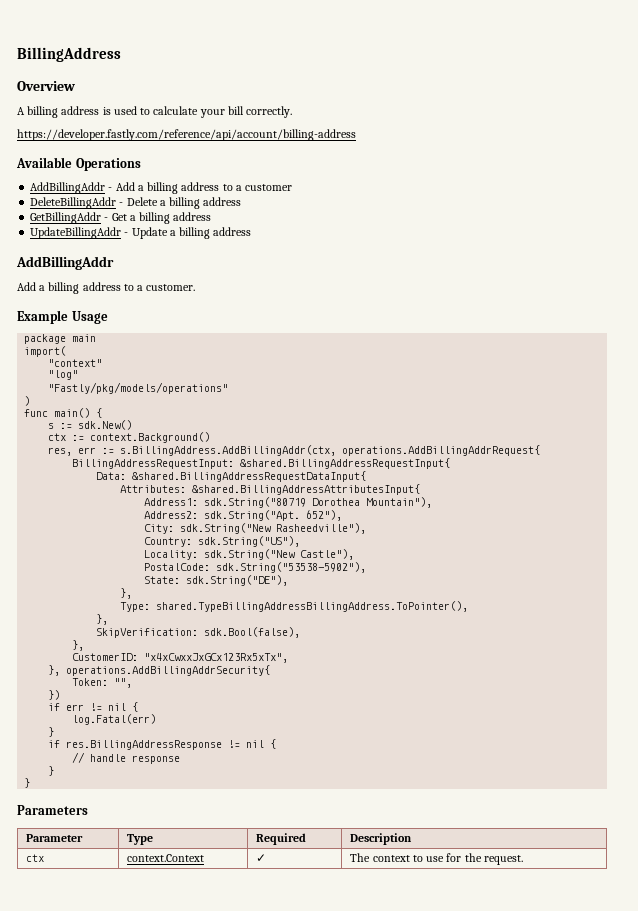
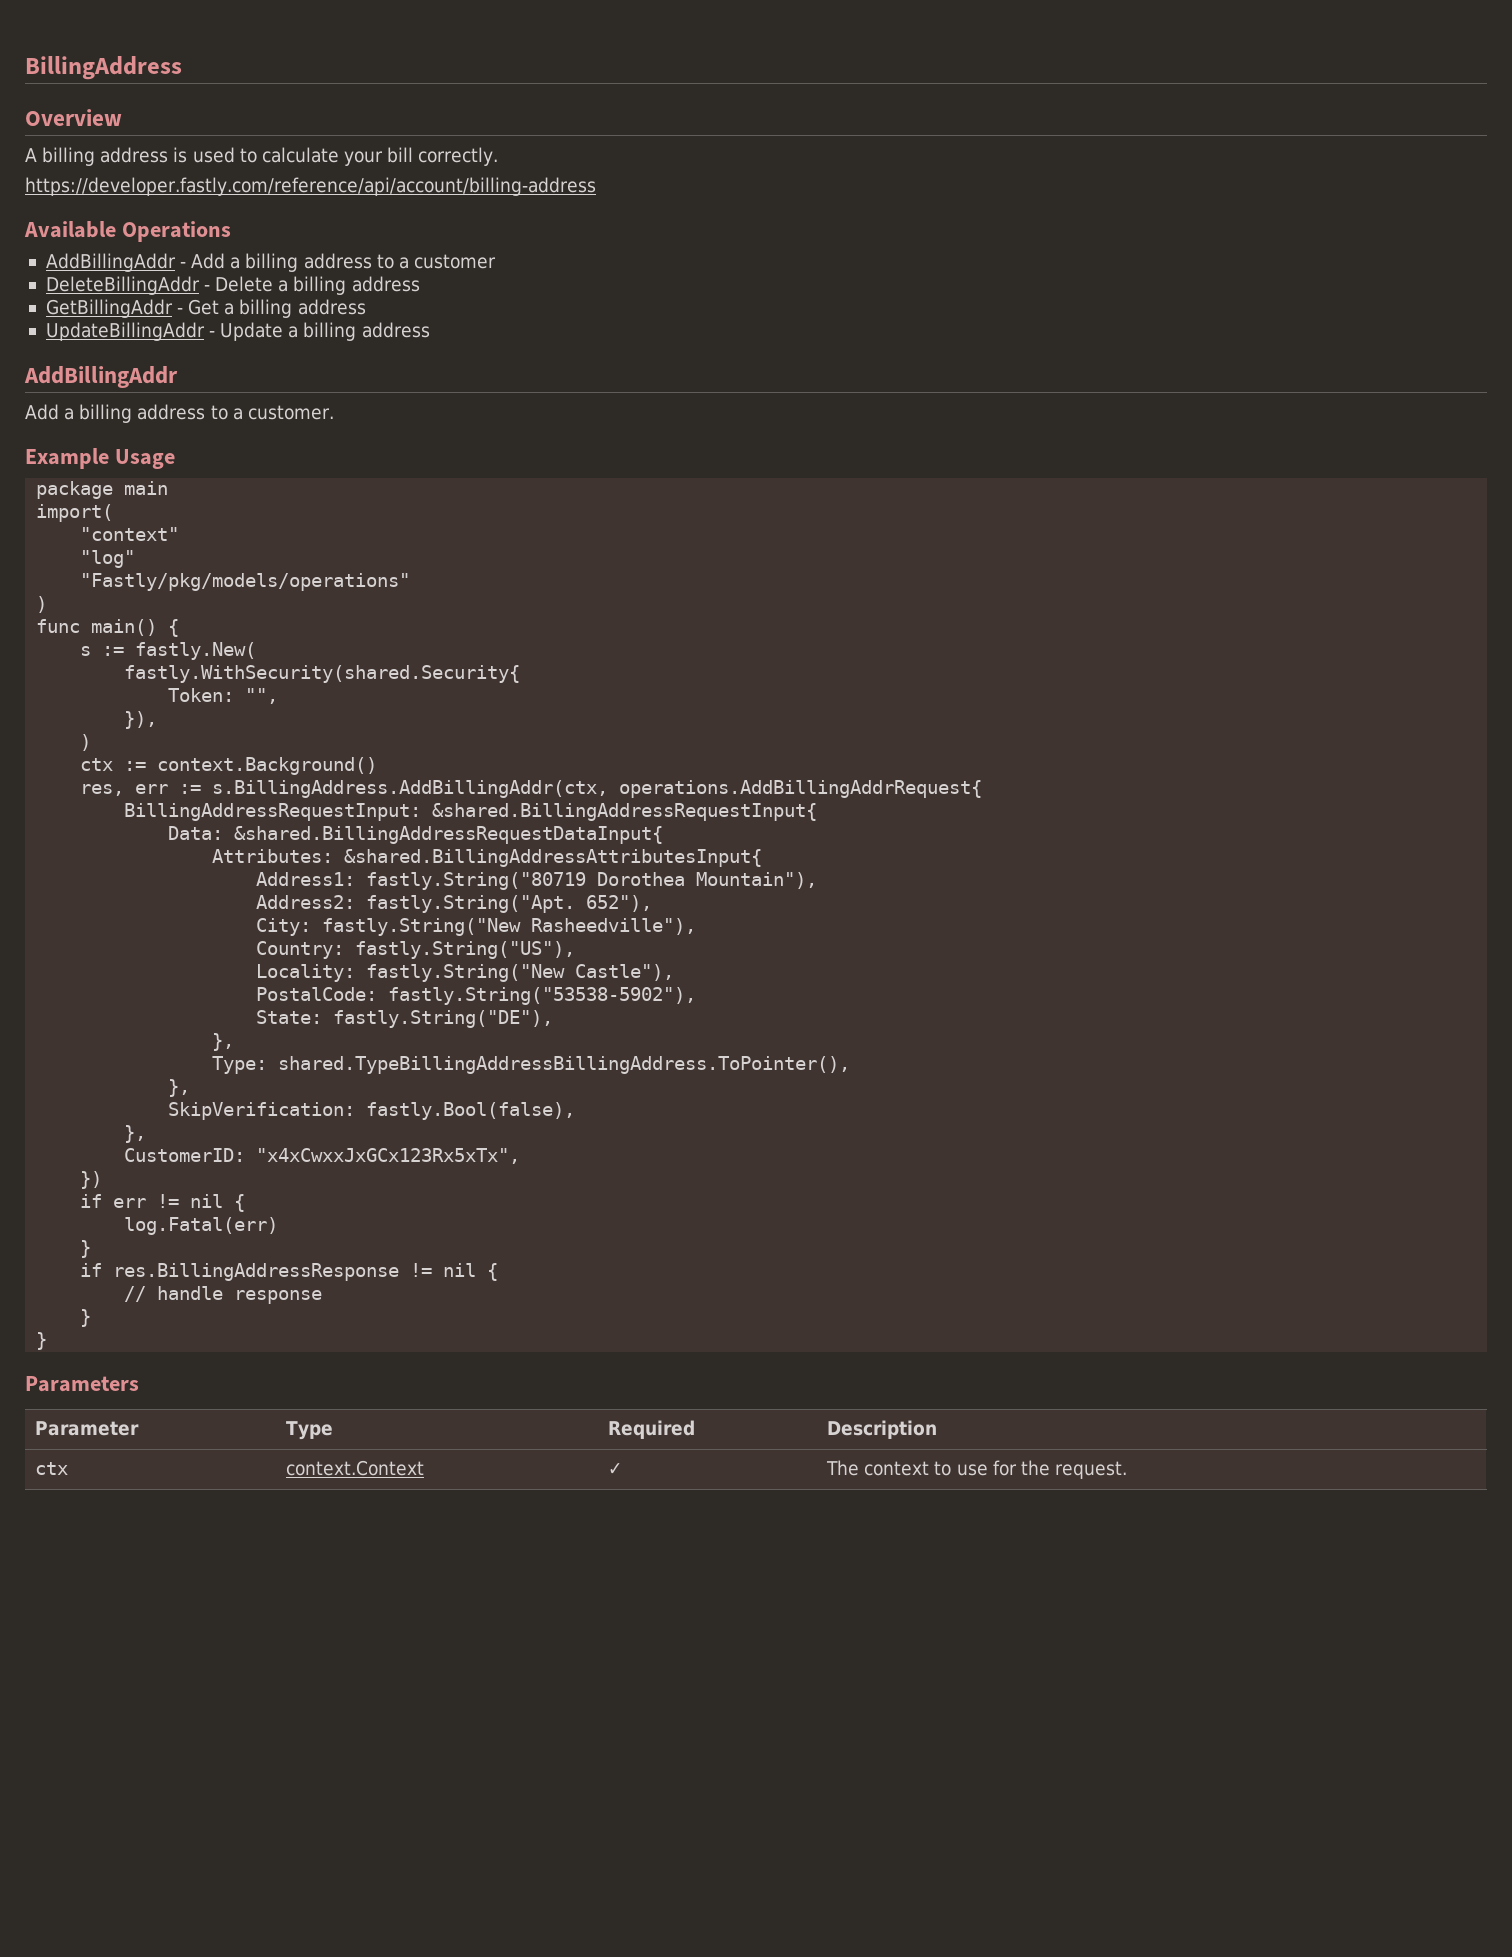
[78,420,133,430] sdk.New() -> [135,642,257,660] [124,665,521,683] [168,688,279,704] [124,711,158,729] [80,734,92,751] fastly.New( // fastly.WithSecurity(shared.Security{ // Token: "", // }), // )
[204,497,307,508] sdk.String("80719 -> [366,872,587,890] fastly.String("80719
[204,510,301,521] sdk.String("Apt. -> [366,895,576,913] fastly.String("Apt.
[180,523,272,534] sdk.String("New -> [322,918,522,936] fastly.String("New
[198,536,301,547] sdk.String("US"), -> [355,941,576,959] fastly.String("US"),
[204,549,296,560] sdk.String("New -> [366,964,566,982] fastly.String("New
[216,562,367,573] sdk.String("53538-5902"), -> [388,987,697,1005] fastly.String("53538-5902"),
[186,575,289,586] sdk.String("DE"), -> [333,1010,554,1028] fastly.String("DE"),
[204,627,301,638] sdk.Bool(false), -> [366,1102,576,1120] fastly.Bool(false),
[48,665,271,676] [72,678,133,688] // }, operations.AddBillingAddrSecurity{ // Token: "", -> (521, 1156) none

